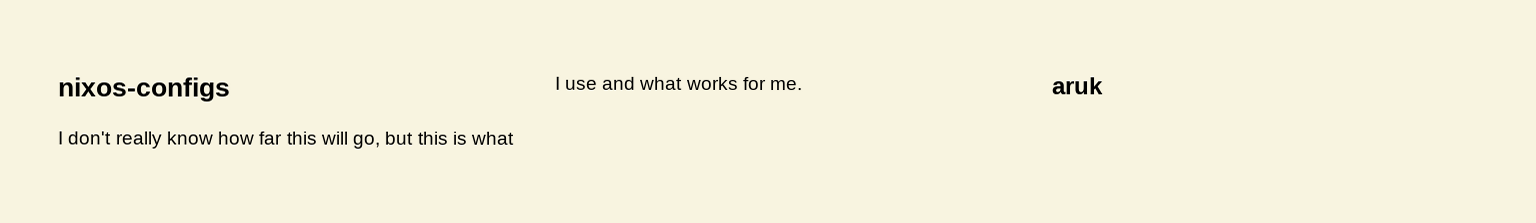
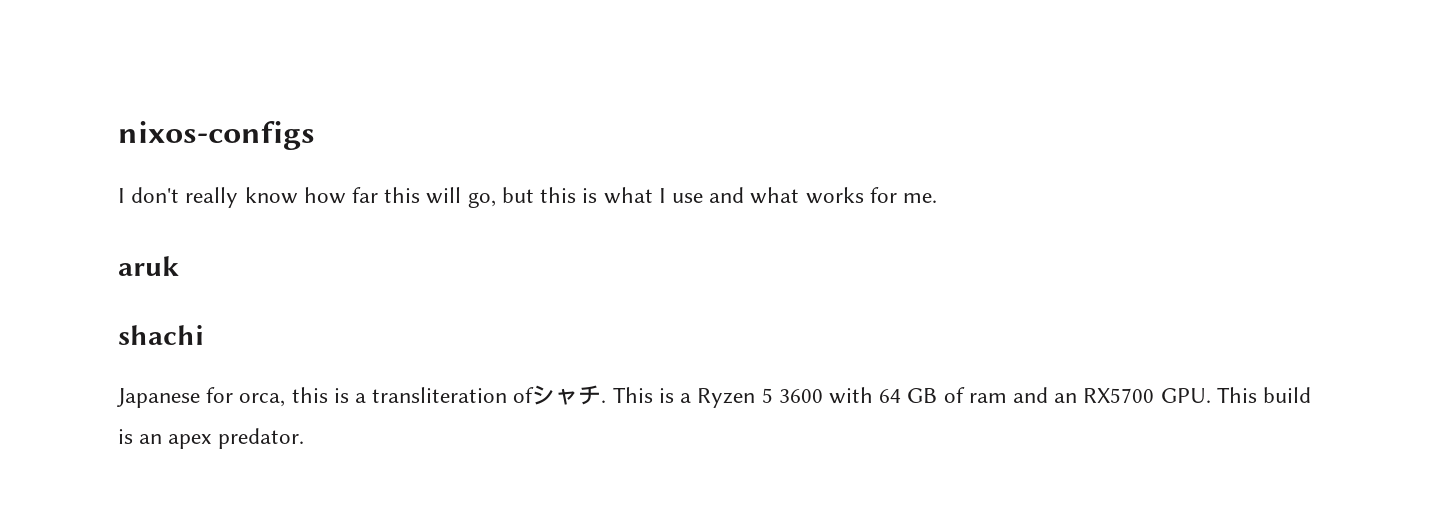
(1104, 86) none -> [118,325,204,345] [117,385,1312,408] [118,428,304,449] // shachi // Japanese for orca, this is a transliteration ofシャチ. This is a Ryzen 5 3600 with 64 GB of ram and an RX5700 GPU. This build is an apex predator.

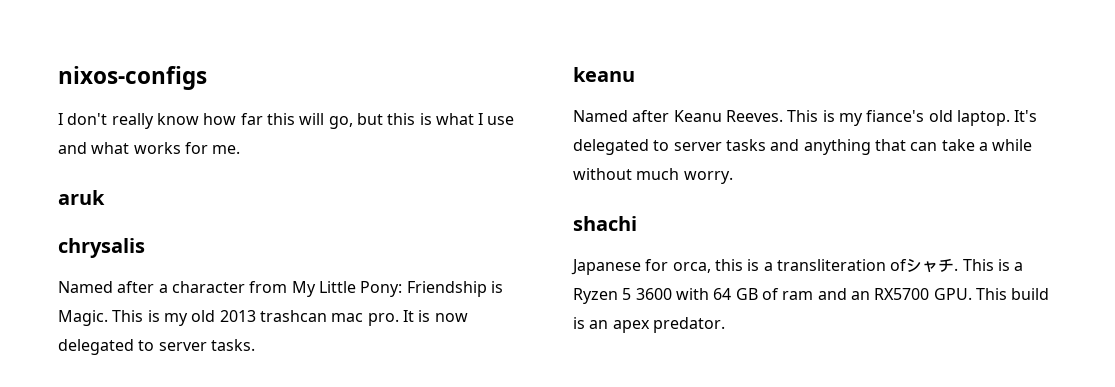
(179, 266) none -> [58,238,145,258] [58,281,503,297] [58,310,468,326] [58,339,255,355] [573,67,635,82] [573,110,1038,126] [573,139,1033,155] [573,168,733,184] // chrysalis // Named after a character from My Little Pony: Friendship is Magic. This is my old 2013 trashcan mac pro. It is now delegated to server tasks. // keanu // Named after Keanu Reeves. This is my fiance's old laptop. It's delegated to server tasks and anything that can take a while without much worry.

